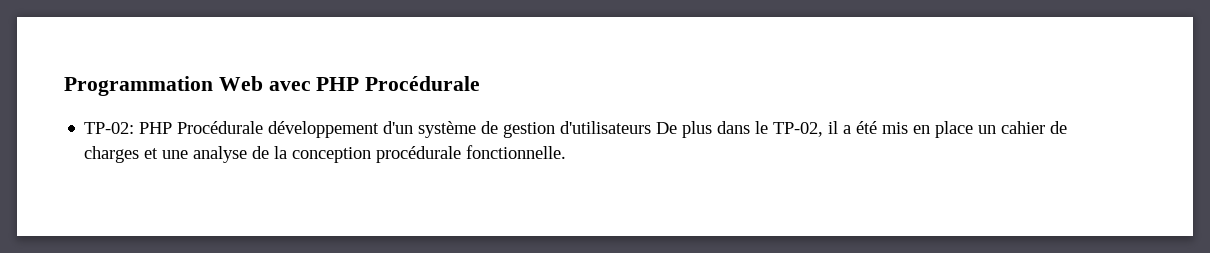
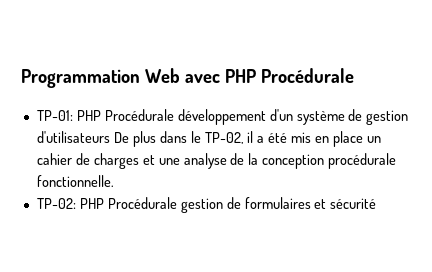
[84,122,135,134] TP-02: -> [36,110,73,121] TP-01:
(567, 152) none -> [36,197,377,213] // TP-02: PHP Procédurale gestion de formulaires et sécurité

